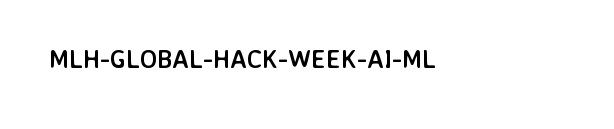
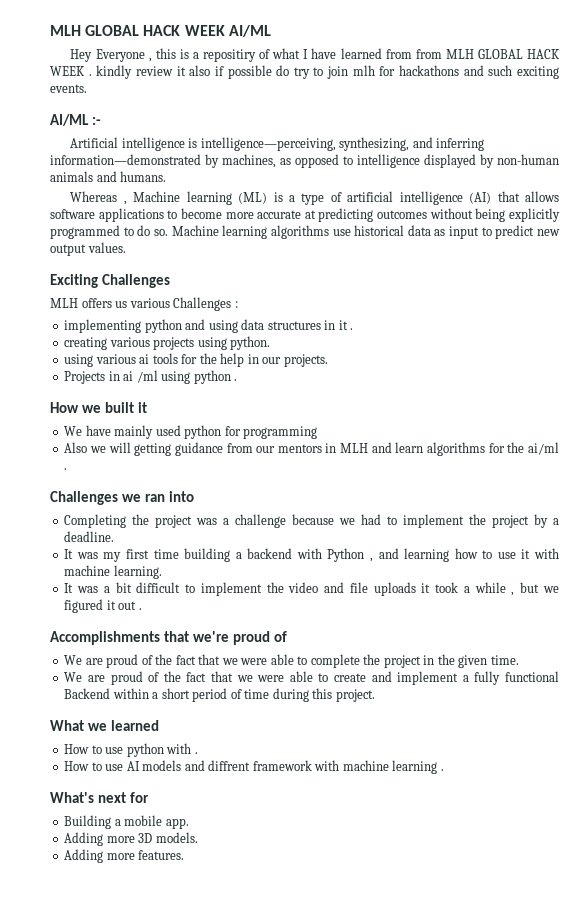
[49,50,436,68] MLH-GLOBAL-HACK-WEEK-AI-ML -> [50,25,271,37] [70,48,560,62] [50,65,559,79] [50,84,87,93] [50,114,102,126] [70,137,485,151] [50,154,559,168] [50,171,167,182] [70,191,559,205] [50,208,560,222] [50,225,561,239] [50,242,126,256] [50,274,171,288] [50,297,238,311] [64,319,354,333] [64,336,271,350] [64,353,328,367] [64,370,238,384] [50,402,148,413] [64,425,318,439] [64,442,559,456] [64,468,68,470] [50,491,195,505] [64,514,560,528] [64,531,115,542] [64,548,559,562] [64,565,162,579] [64,582,560,596] [64,599,142,613] [50,631,288,645] [64,654,519,668] [64,671,559,685] [64,688,375,702] [50,720,160,731] [64,743,198,757] [64,760,444,774] [50,792,150,803] [64,815,189,829] [64,832,198,846] [64,849,185,863] MLH GLOBAL HACK WEEK AI/ML // Hey Everyone , this is a repositiry of what I have learned from from MLH GLOBAL HACK WEEK . kindly review it also if possible do try to join mlh for hackathons and such exciting events. // AI/ML :- // Artificial intelligence is intelligence—perceiving, synthesizing, and inferring information—demonstrated by machines, as opposed to intelligence displayed by non-human animals and humans. // Whereas , Machine learning (ML) is a type of artificial intelligence (AI) that allows software applications to become more accurate at predicting outcomes without being explicitly programmed to do so. Machine learning algorithms use historical data as input to predict new output values. // Exciting Challenges // MLH offers us various Challenges : // implementing python and using data structures in it . // creating various projects using python. // using various ai tools for the help in our projects. // Projects in ai /ml using python . // How we built it // We have mainly used python for programming // Also we will getting guidance from our mentors in MLH and learn algorithms for the ai/ml . // Challenges we ran into // Completing the project was a challenge because we had to implement the project by a deadline. // It was my first time building a backend with Python , and learning how to use it with machine learning. // It was a bit difficult to implement the video and file uploads it took a while , but we figured it out . // Accomplishments that we're proud of // We are proud of the fact that we were able to complete the project in the given time. // We are proud of the fact that we were able to create and implement a fully functional Backend within a short period of time during this project. // What we learned // How to use python with . // How to use AI models and diffrent framework with machine learning . // What's next for // Building a mobile app. // Adding more 3D models. // Adding more features.

